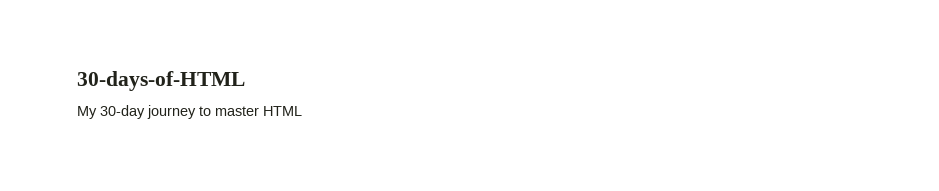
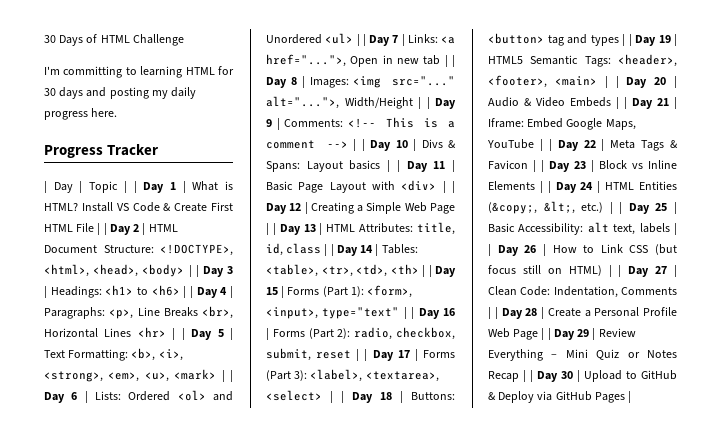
[77,71,245,91] [77,105,302,119] 30-days-of-HTML // My 30-day journey to master HTML -> [44,34,184,46] [44,66,234,78] [44,87,197,99] [44,108,118,120] [44,144,159,158] [44,181,233,193] [44,202,233,212] [44,223,178,235] [44,244,233,256] [44,264,233,277] [44,285,233,298] [44,306,233,319] [44,327,233,340] [44,348,183,361] [44,369,233,382] [44,390,233,403] [266,33,455,46] [266,54,455,67] [266,76,455,88] [266,96,456,109] [266,117,455,130] [266,139,456,151] [266,160,455,172] [266,180,455,193] [266,202,455,214] [266,222,455,235] [266,243,418,256] [266,264,456,277] [266,285,413,298] [266,307,455,319] [266,327,455,340] [266,348,455,361] [266,369,439,382] [266,390,455,403] [488,33,677,46] [488,54,677,67] [488,75,677,88] [488,97,677,109] [488,118,636,130] [487,139,678,151] [488,160,677,172] [488,181,677,193] [488,201,677,214] [488,222,677,235] [488,244,677,256] [488,265,677,277] [488,286,677,298] [488,307,677,319] [488,328,636,340] [488,349,677,361] [488,370,677,382] [488,391,632,403] 30 Days of HTML Challenge // I'm committing to learning HTML for 30 days and posting my daily progress here. // Progress Tracker // | Day | Topic | | Day 1 | What is HTML? Install VS Code & Create First HTML File | | Day 2 | HTML Document Structure: <!DOCTYPE>, <html>, <head>, <body> | | Day 3 | Headings: <h1> to <h6> | | Day 4 | Paragraphs: <p>, Line Breaks <br>, Horizontal Lines <hr> | | Day 5 | Text Formatting: <b>, <i>, <strong>, <em>, <u>, <mark> | | Day 6 | Lists: Ordered <ol> and Unordered <ul> | | Day 7 | Links: <a href="...">, Open in new tab | | Day 8 | Images: <img src="..." alt="...">, Width/Height | | Day 9 | Comments: <!-- This is a comment --> | | Day 10 | Divs & Spans: Layout basics | | Day 11 | Basic Page Layout with <div> | | Day 12 | Creating a Simple Web Page | | Day 13 | HTML Attributes: title, id, class | | Day 14 | Tables: <table>, <tr>, <td>, <th> | | Day 15 | Forms (Part 1): <form>, <input>, type="text" | | Day 16 | Forms (Part 2): radio, checkbox, submit, reset | | Day 17 | Forms (Part 3): <label>, <textarea>, <select> | | Day 18 | Buttons: <button> tag and types | | Day 19 | HTML5 Semantic Tags: <header>, <footer>, <main> | | Day 20 | Audio & Video Embeds | | Day 21 | Iframe: Embed Google Maps, YouTube | | Day 22 | Meta Tags & Favicon | | Day 23 | Block vs Inline Elements | | Day 24 | HTML Entities (&copy;, &lt;, etc.) | | Day 25 | Basic Accessibility: alt text, labels | | Day 26 | How to Link CSS (but focus still on HTML) | | Day 27 | Clean Code: Indentation, Comments | | Day 28 | Create a Personal Profile Web Page | | Day 29 | Review Everything – Mini Quiz or Notes Recap | | Day 30 | Upload to GitHub & Deploy via GitHub Pages |

